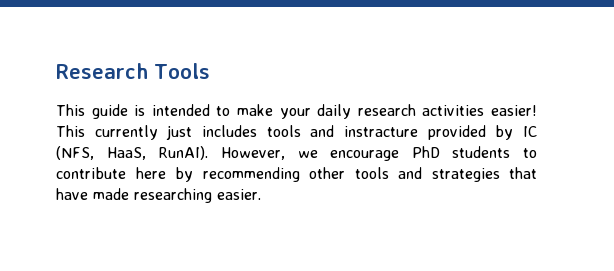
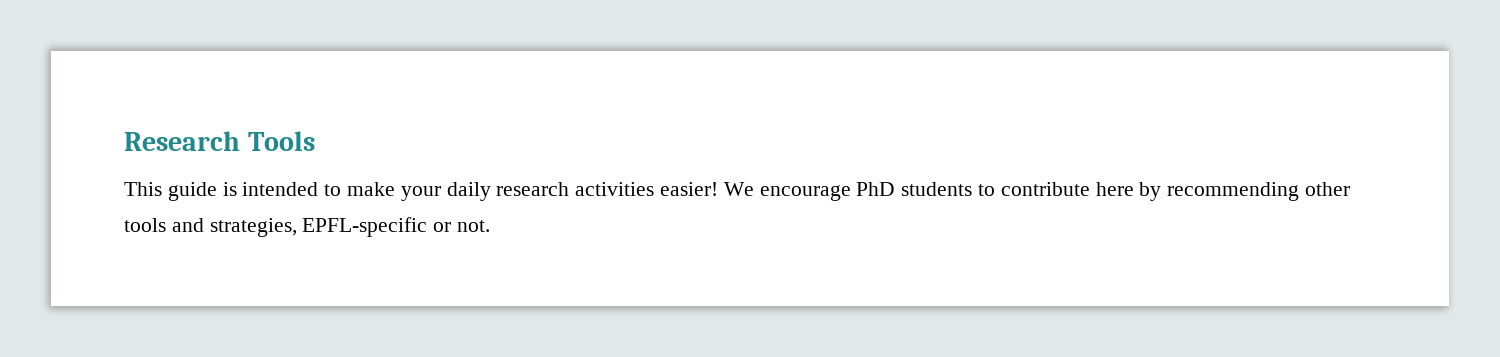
[56,125,537,140] [56,146,318,160] This currently just includes tools and instracture provided by IC (NFS, HaaS, RunAI). However, we -> [723,182,754,196] We
[431,167,537,182] [56,188,261,203] strategies that have made researching easier. -> [209,217,491,237] strategies, EPFL-specific or not.

